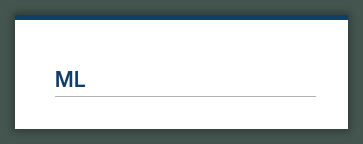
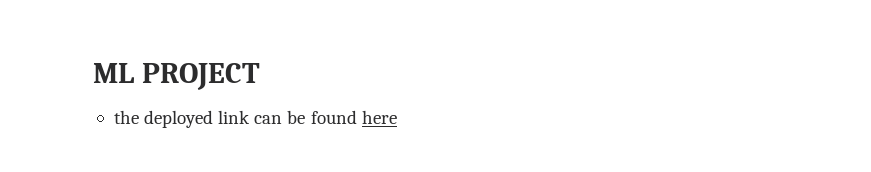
(86, 79) none -> [141,63,260,90] [113,110,397,128] PROJECT // the deployed link can be found here

